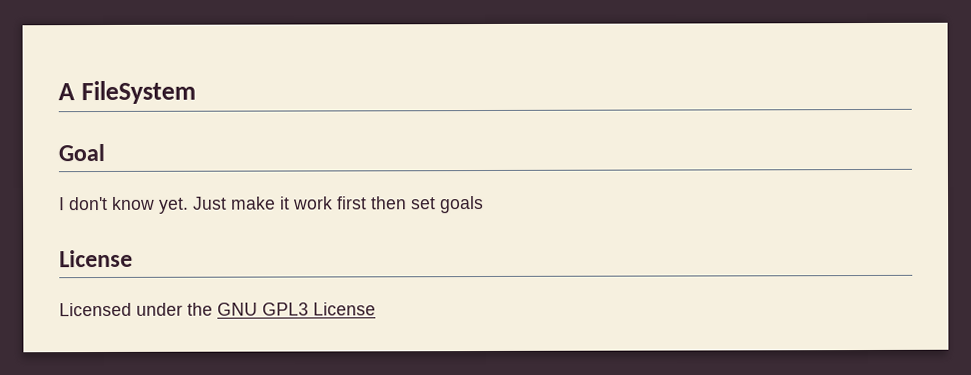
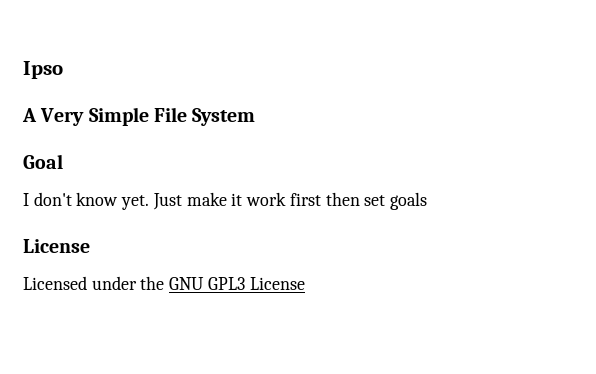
[58,80,197,105] A FileSystem -> [23,61,63,79] [22,107,256,126] Ipso // A Very Simple File System

